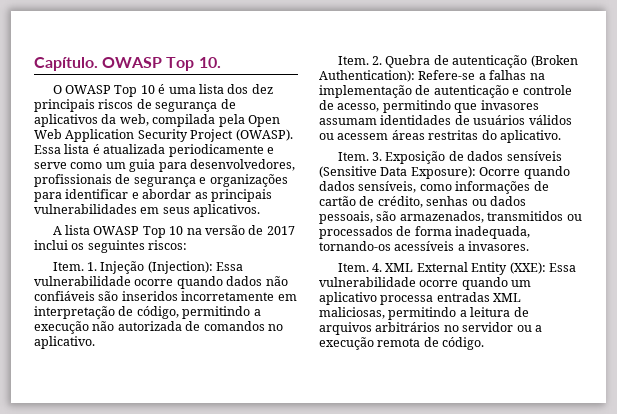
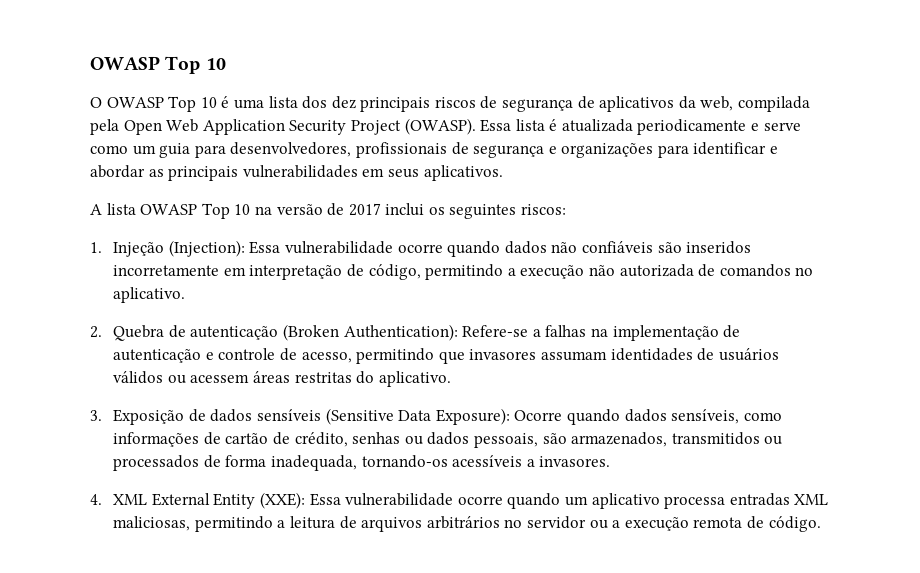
[34,57,221,71] Capítulo. OWASP Top 10. -> [90,56,226,74] OWASP Top 10
[52,262,84,271] Item. -> (567, 209) none
[337,56,369,65] Item. -> (186, 295) none
[337,152,369,161] Item. -> (451, 379) none
[337,263,369,272] Item. -> (611, 461) none

